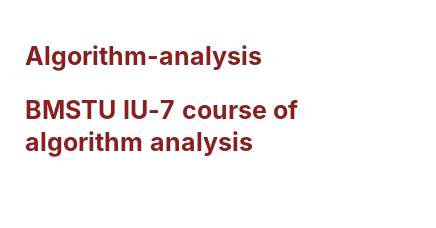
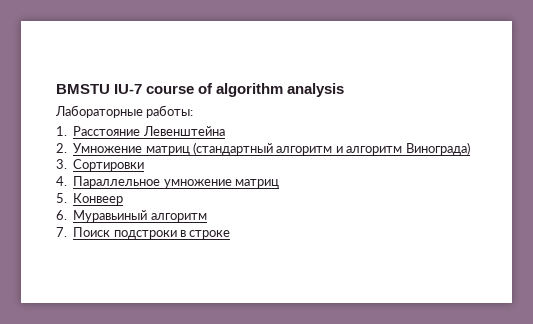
[25,45,262,71] Algorithm-analysis // -> (56, 89) none
(253, 143) none -> [55,105,194,118] [56,126,225,136] [56,142,470,155] [56,159,145,171] [56,176,279,188] [56,193,124,205] [56,210,207,222] [56,227,231,239] // Лабораторные работы: // 1. Расстояние Левенштейна // 2. Умножение матриц (стандартный алгоритм и алгоритм Винограда) // 3. Сортировки // 4. Параллельное умножение матриц // 5. Конвеер // 6. Муравьиный алгоритм // 7. Поиск подстроки в строке

